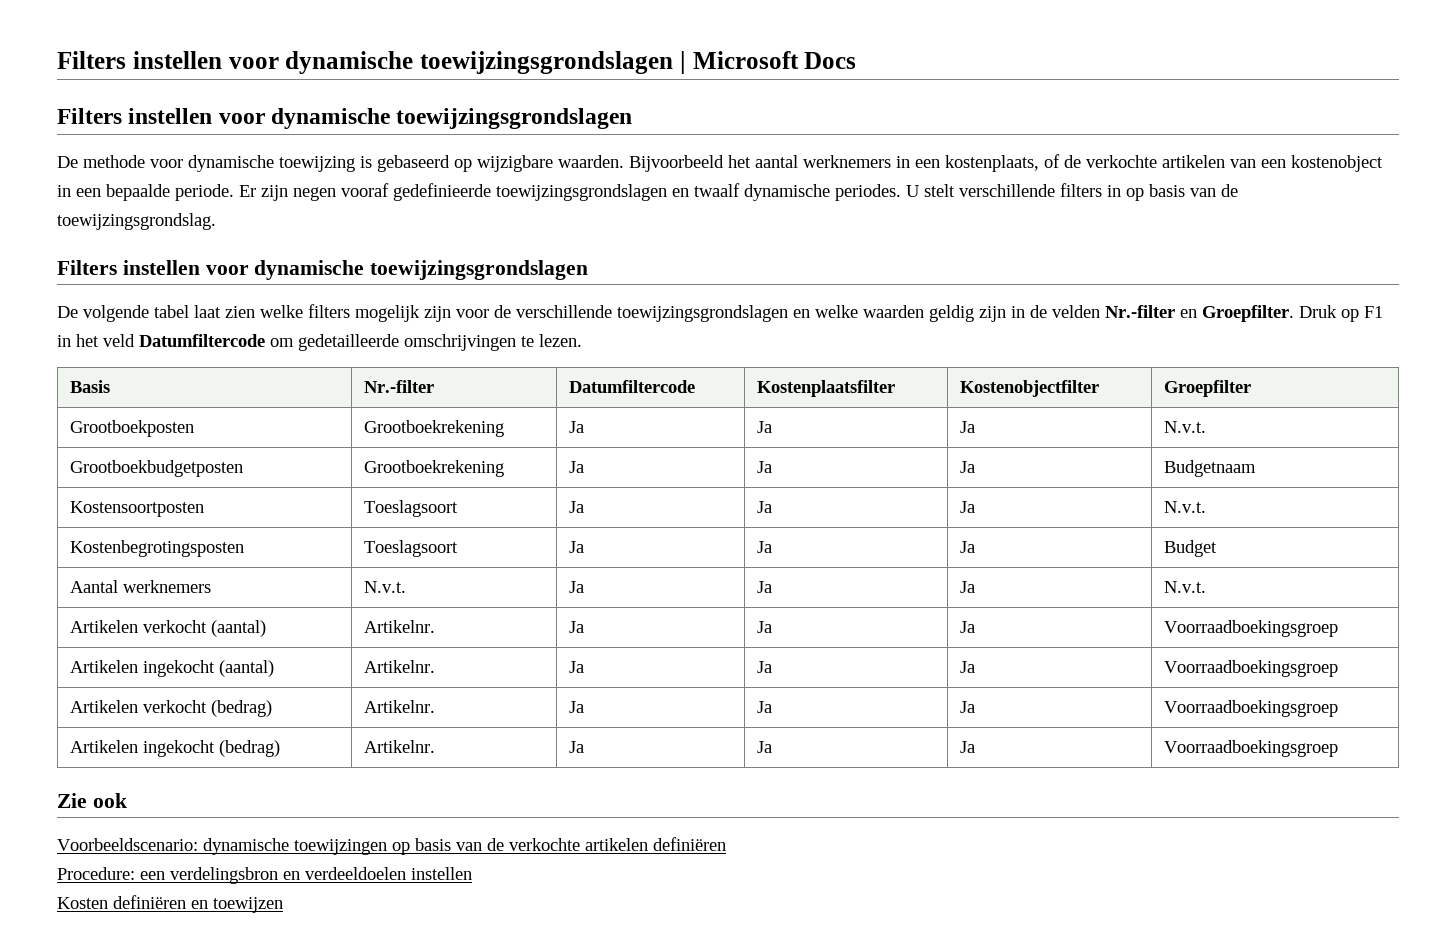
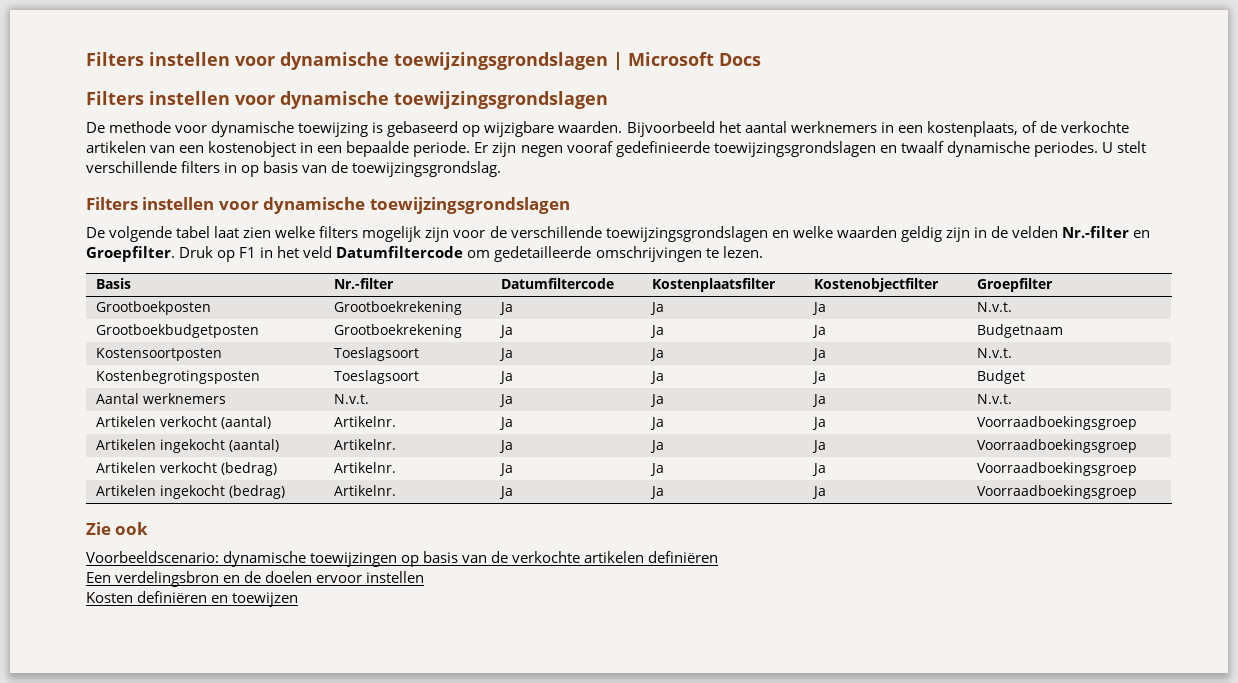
[57,867,406,884] Procedure: een verdelingsbron en verdeeldoelen -> [86,571,363,587] Een verdelingsbron en de doelen ervoor

